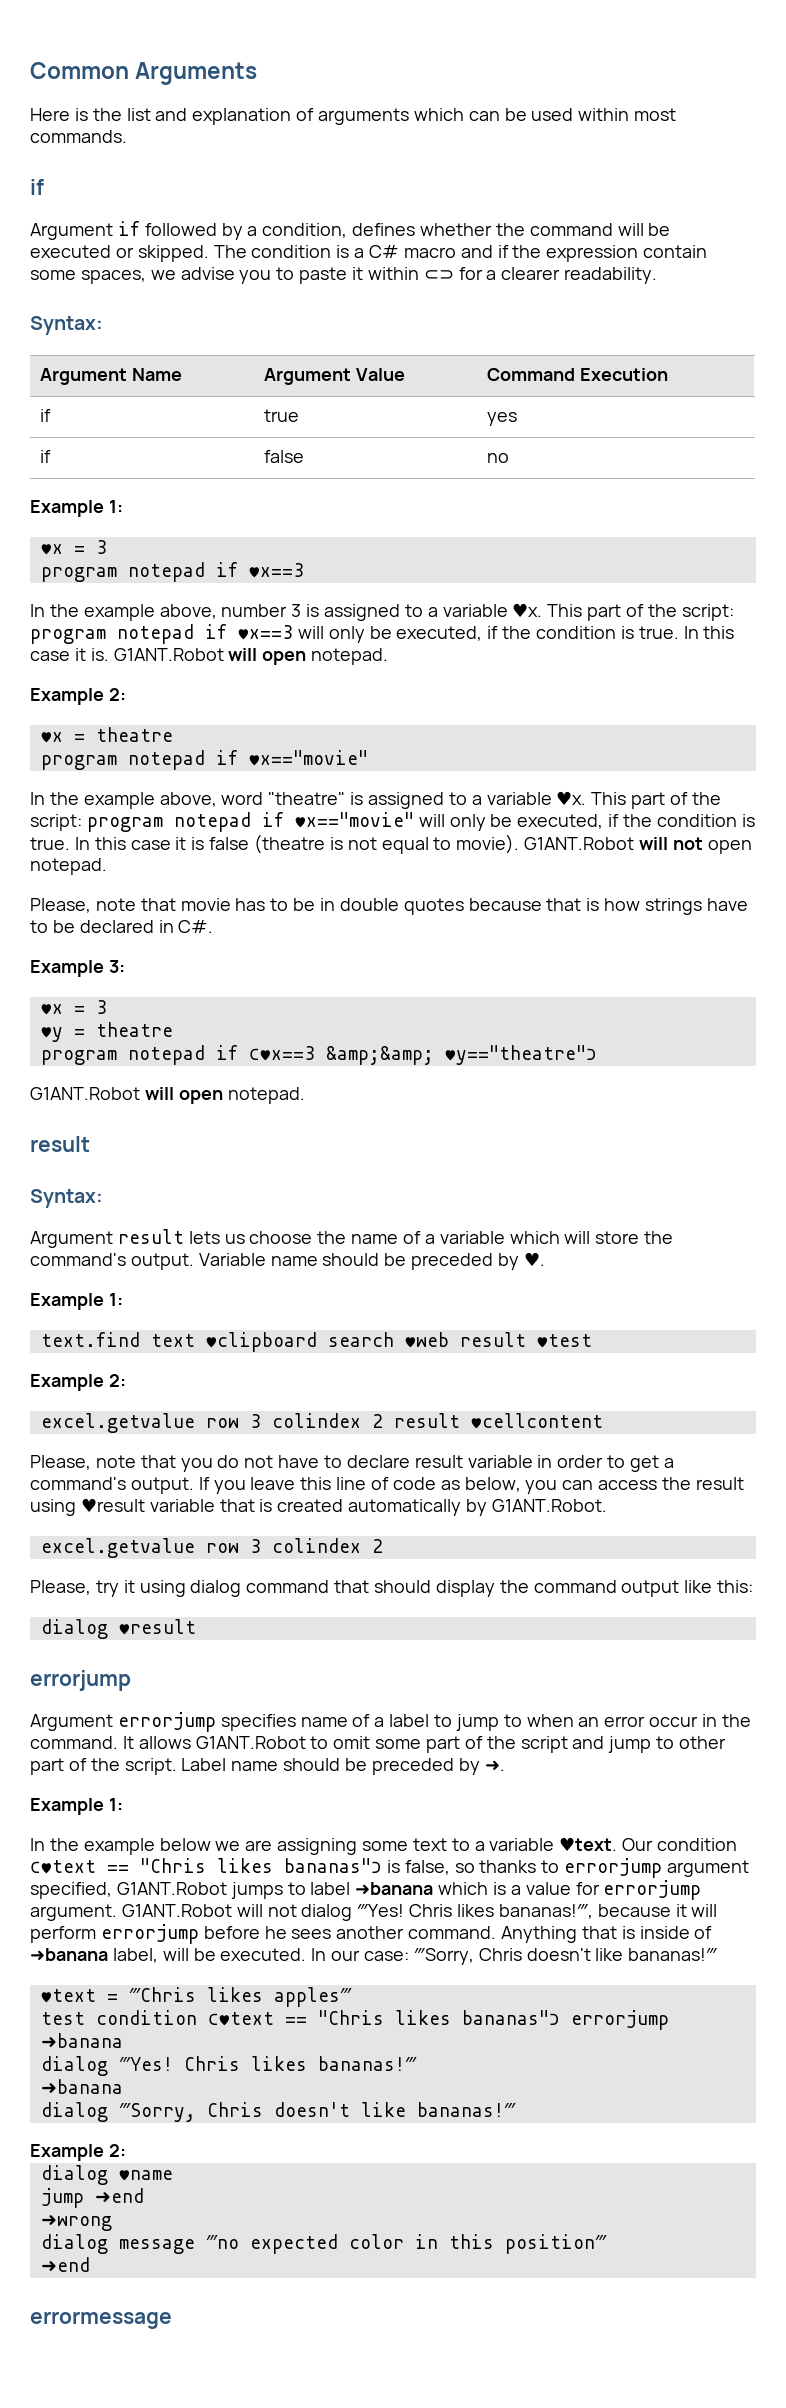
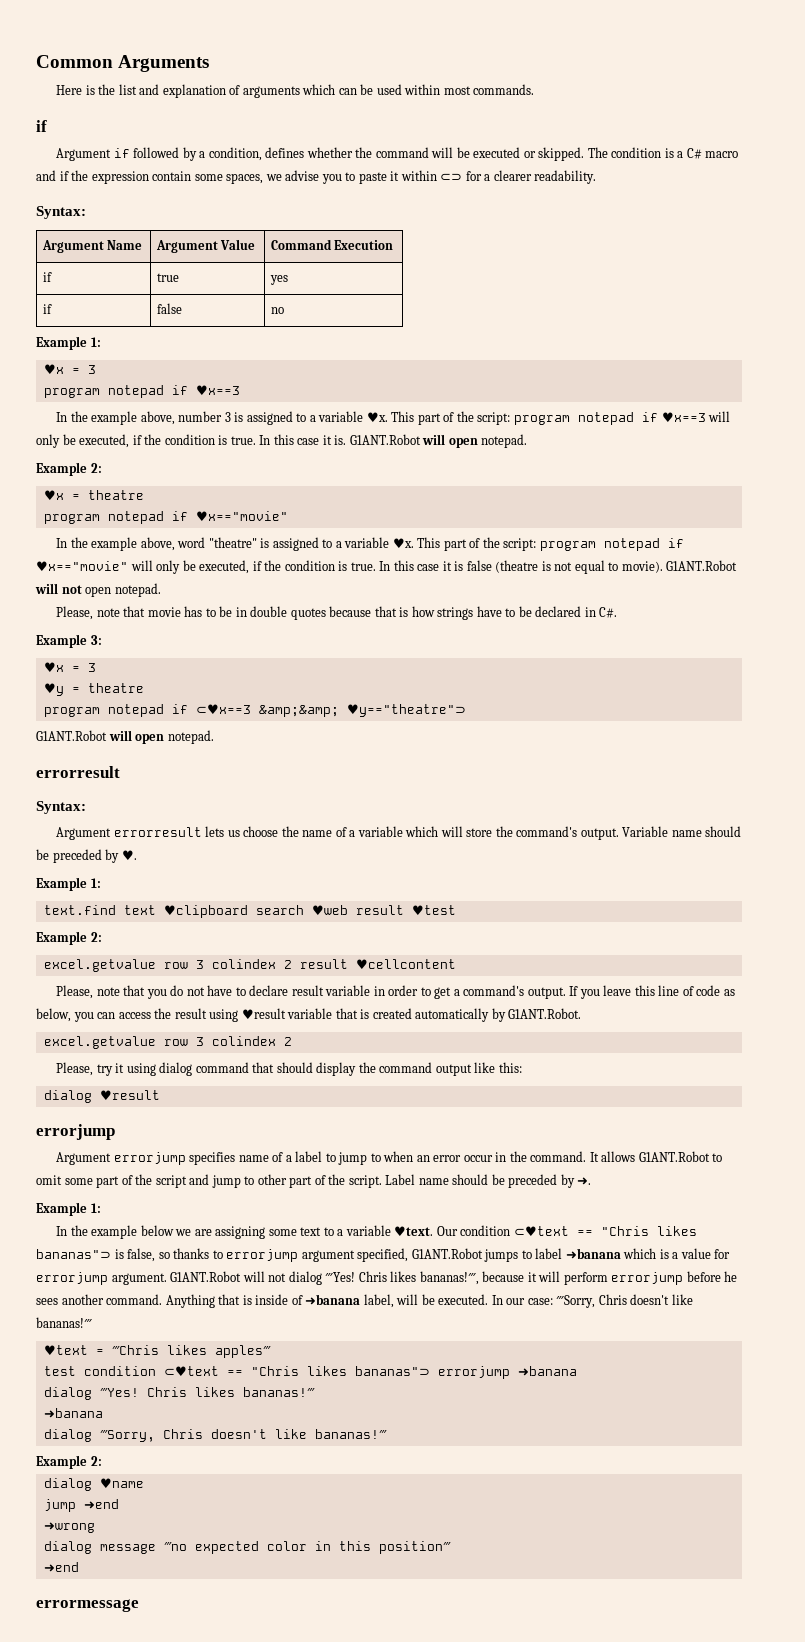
[30,1136,90,1152] [30,1189,103,1208] [30,1229,184,1248] result // Syntax: // Argument result -> [36,766,120,778] [36,801,86,814] [56,827,202,840] errorresult // Syntax: // Argument errorresult

